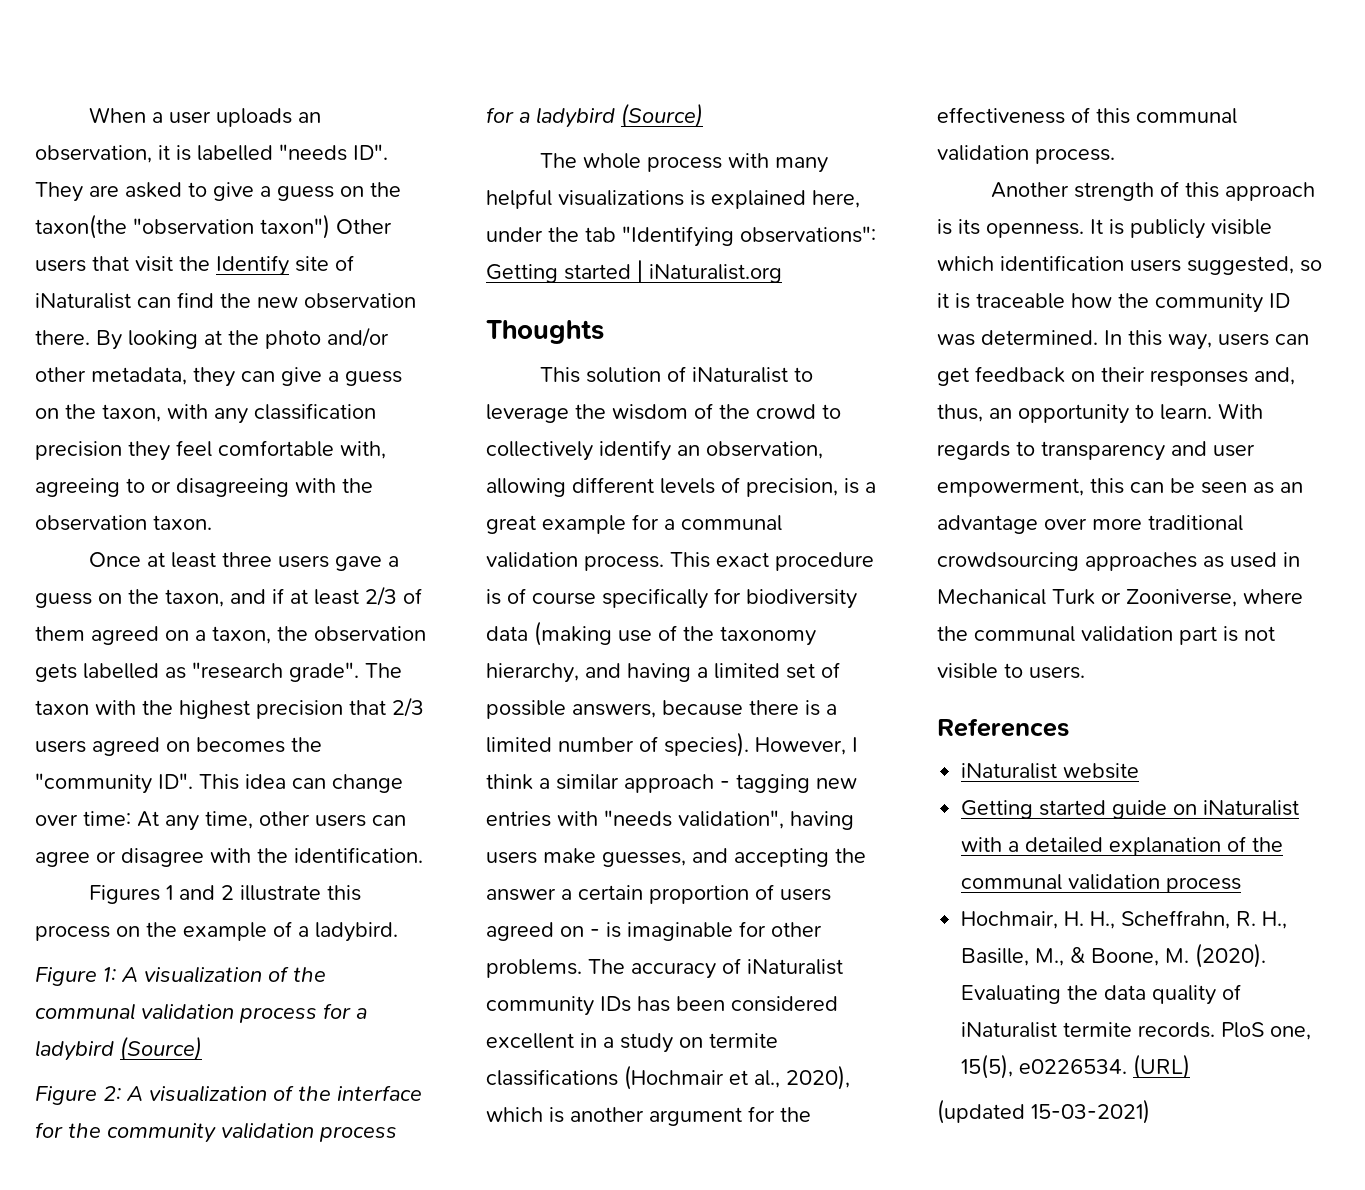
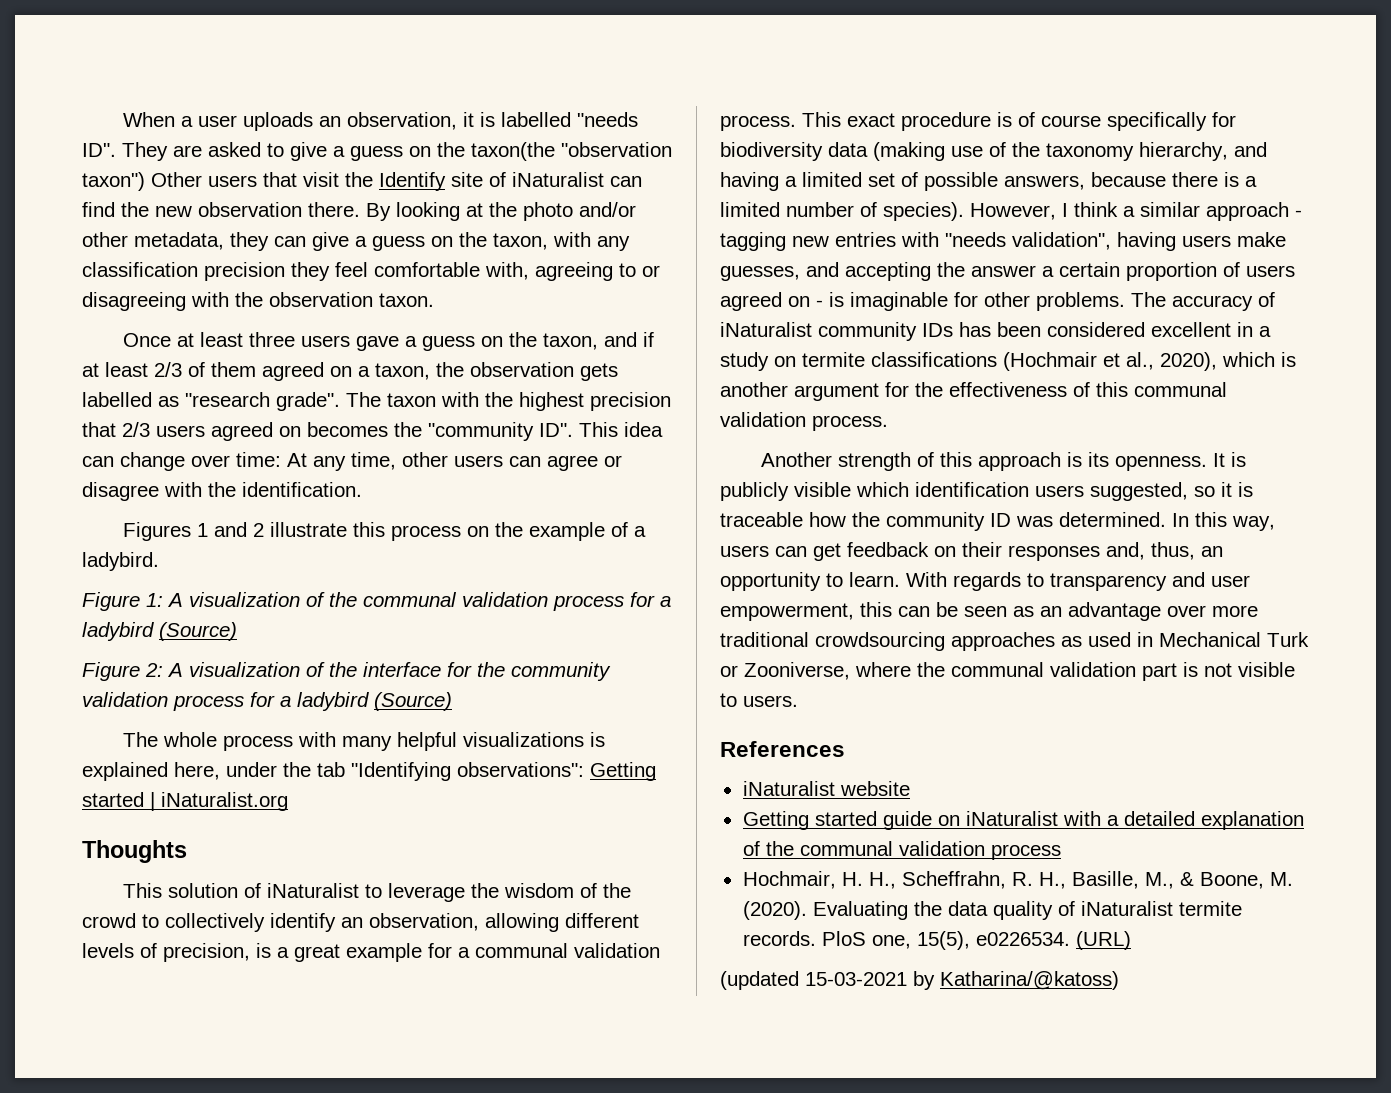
[1031,1099,1150,1124] 15-03-2021) -> [805,971,1119,990] 15-03-2021 by Katharina/@katoss)

